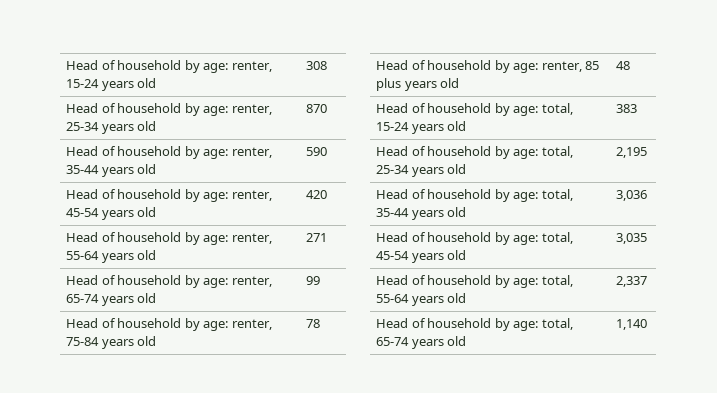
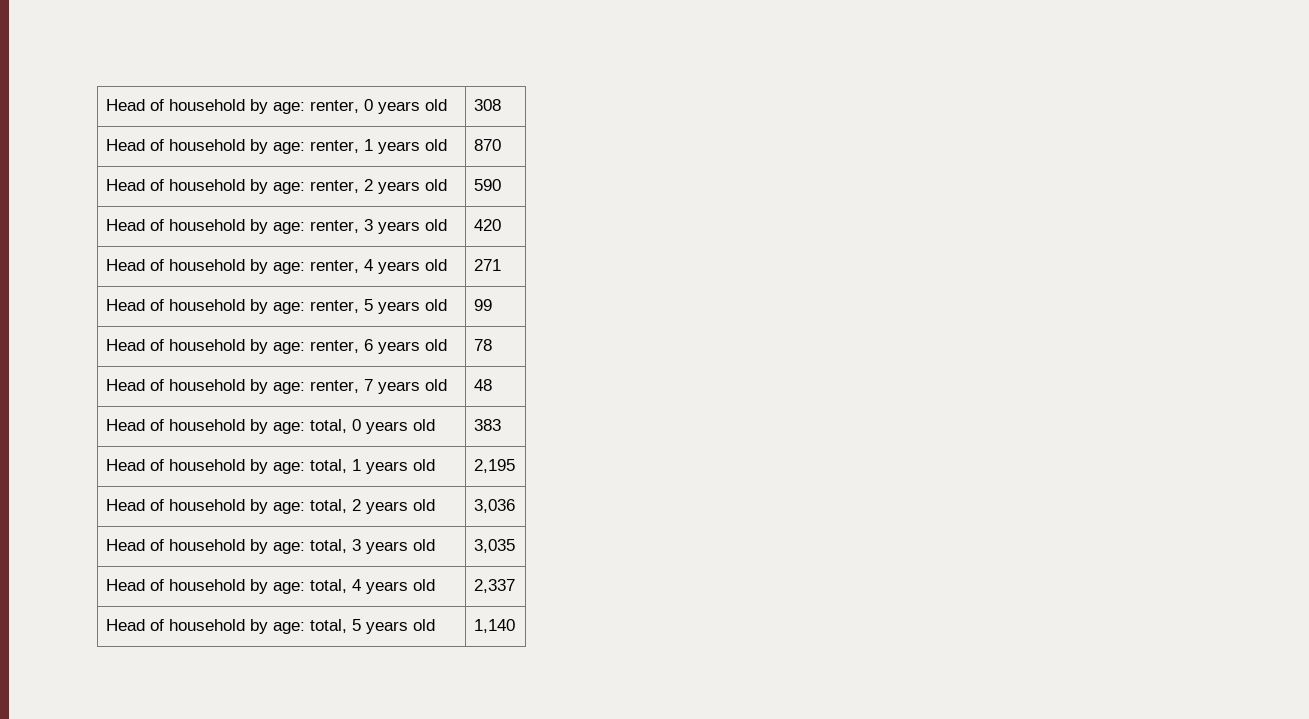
[66,60,272,73] [66,79,100,88] Head of household by age: renter, 15-24 -> [106,99,374,114] Head of household by age: renter, 0
[66,122,100,131] 25-34 -> [364,139,374,151] 1
[66,165,100,174] 35-44 -> [364,179,374,191] 2
[66,208,100,217] 45-54 -> [364,219,374,231] 3
[66,251,100,260] 55-64 -> [364,259,374,271] 4
[66,294,100,303] 65-74 -> [364,299,374,311] 5
[66,337,100,346] 75-84 -> [364,339,374,351] 6
[585,61,600,70] [376,78,402,91] 85 plus -> [364,379,374,391] 7
[376,122,410,131] 15-24 -> [352,419,362,431] 0
[376,165,410,174] 25-34 -> [352,459,362,471] 1
[376,208,410,217] 35-44 -> [352,499,362,511] 2
[376,251,410,260] 45-54 -> [352,539,362,551] 3
[376,294,410,303] 55-64 -> [352,579,362,591] 4
[376,337,410,346] 65-74 -> [352,619,362,631] 5

